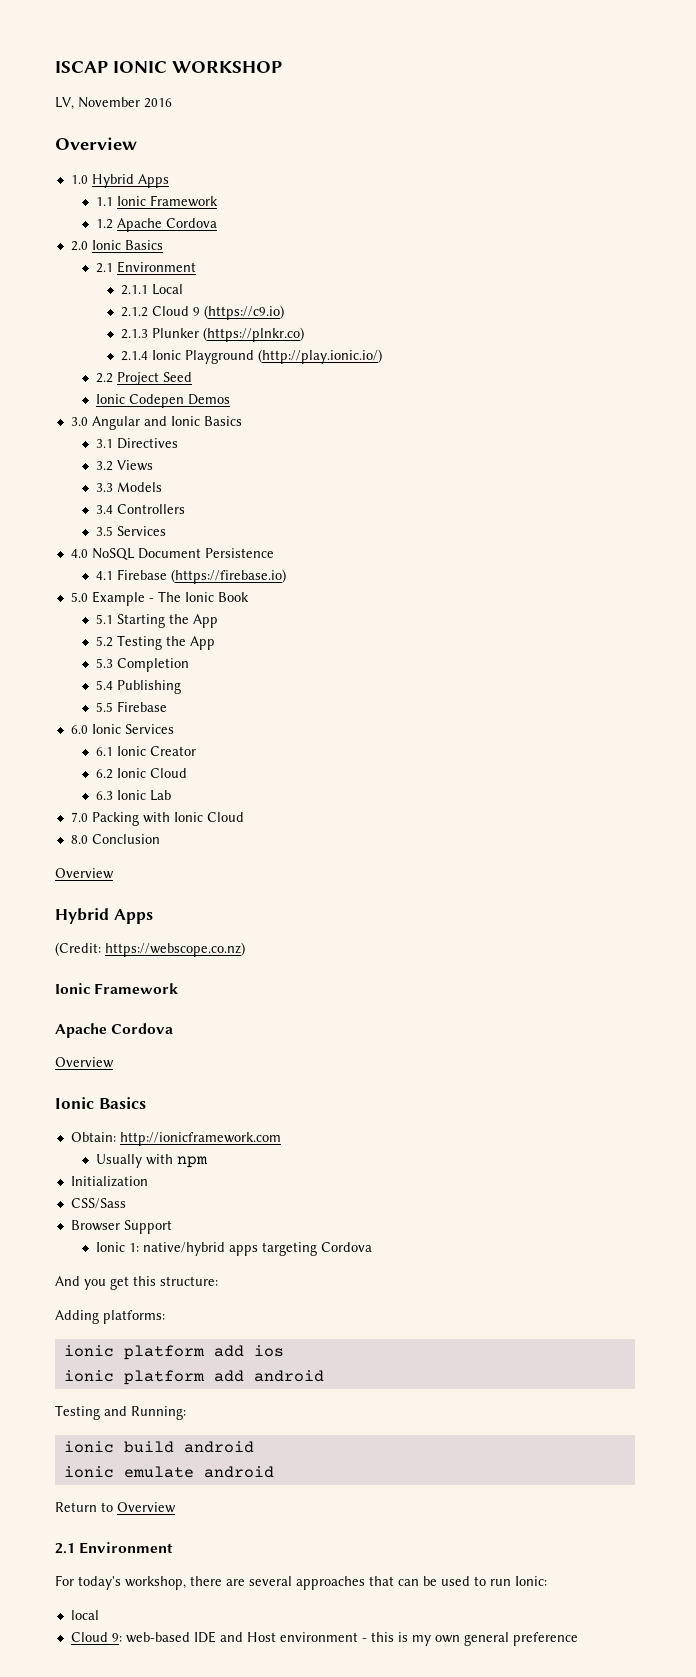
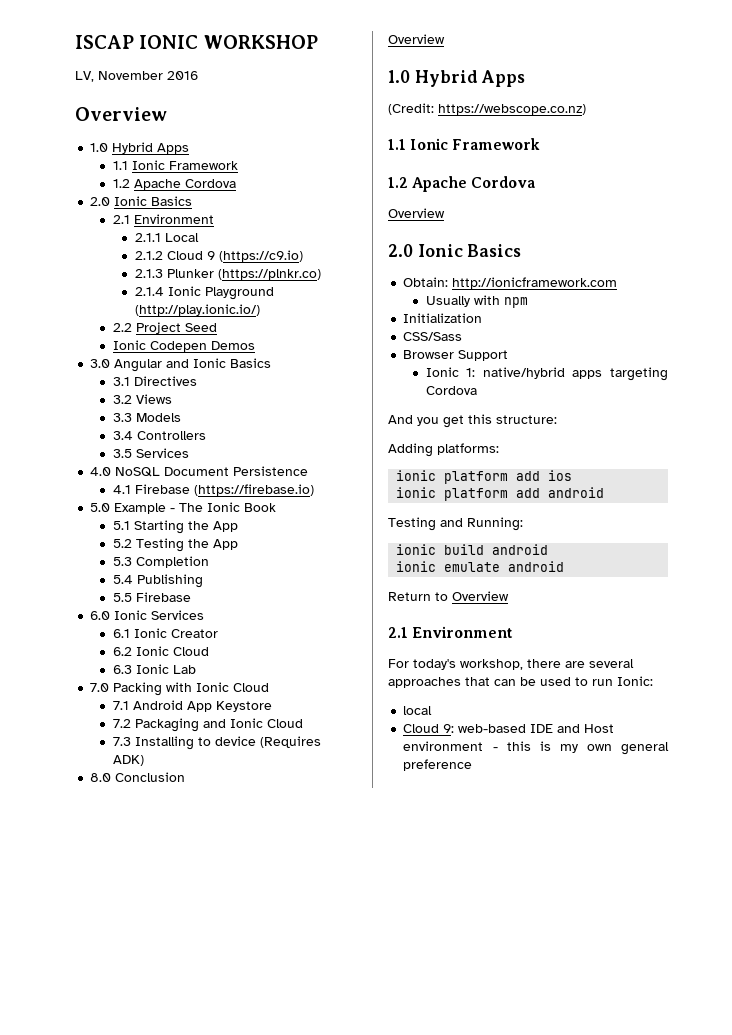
(244, 817) none -> [112,700,272,712] [112,718,303,732] [112,736,321,750] [112,755,144,766] // 7.1 Android App Keystore // 7.2 Packaging and Ionic Cloud // 7.3 Installing to device (Requires ADK)
(114, 873) none -> [388,70,410,83] 1.0
[55,983,179,994] Ionic Framework // -> [388,138,541,150] [388,177,408,188] 1.1 Ionic Framework // 1.2
(114, 1062) none -> [388,244,413,257] 2.0

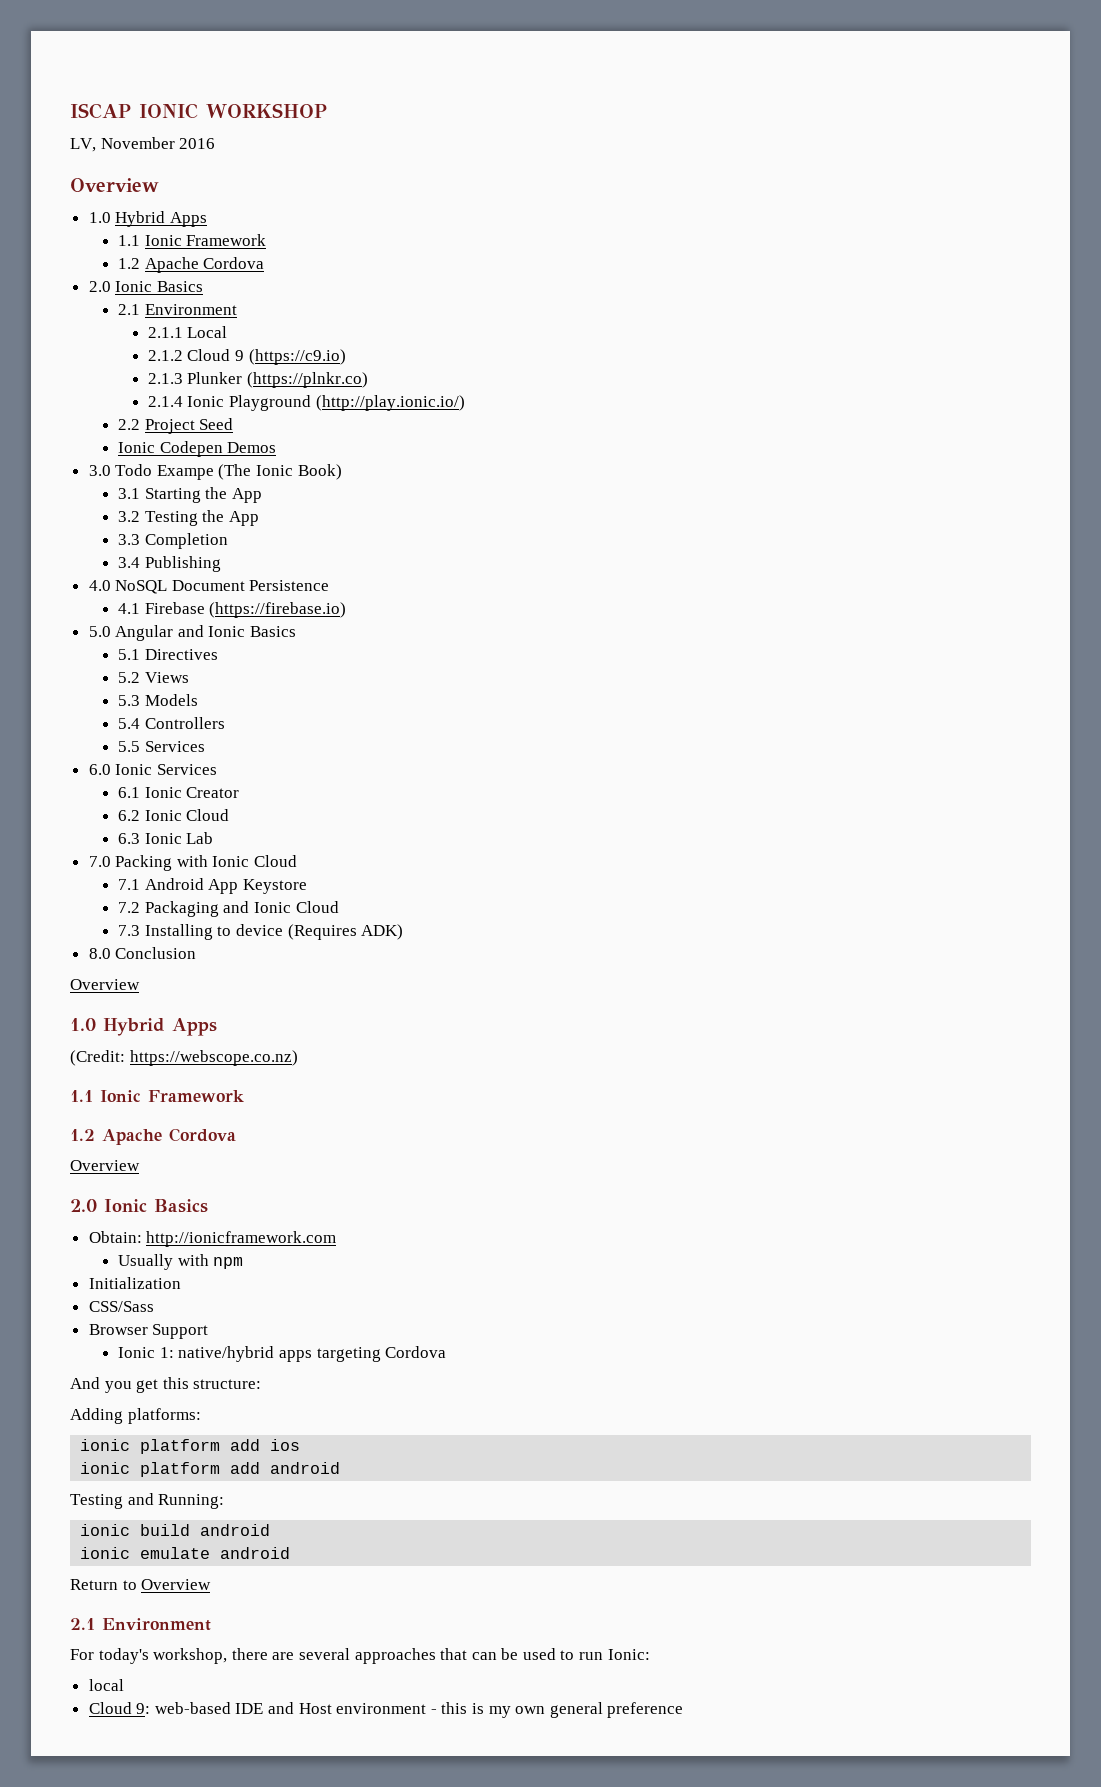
[114,358,272,372] [112,376,197,386] [112,394,172,404] Angular and Ionic Basics // 3.1 Directives // 3.2 Views -> [115,464,342,480] [118,487,263,503] [118,510,260,526] Todo Exampe (The Ionic Book) // 3.1 Starting the App // 3.2 Testing the App
[135,413,181,422] Models -> [144,533,228,549] Completion
[136,431,206,440] [112,448,189,458] Controllers // 3.5 Services -> [144,556,221,572] Publishing
[114,502,277,514] [112,520,238,534] [112,538,238,552] Example - The Ionic Book // 5.1 Starting the App // 5.2 Testing the App -> [115,625,297,641] [118,649,218,660] [118,672,189,683] Angular and Ionic Basics // 5.1 Directives // 5.2 Views
[135,556,209,568] Completion -> [144,694,198,706] Models
[136,574,203,588] Publishing -> [144,717,225,729] Controllers
[135,592,191,602] Firebase -> [144,741,205,752] Services

